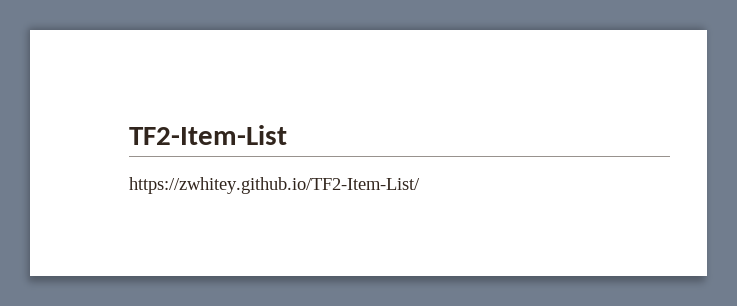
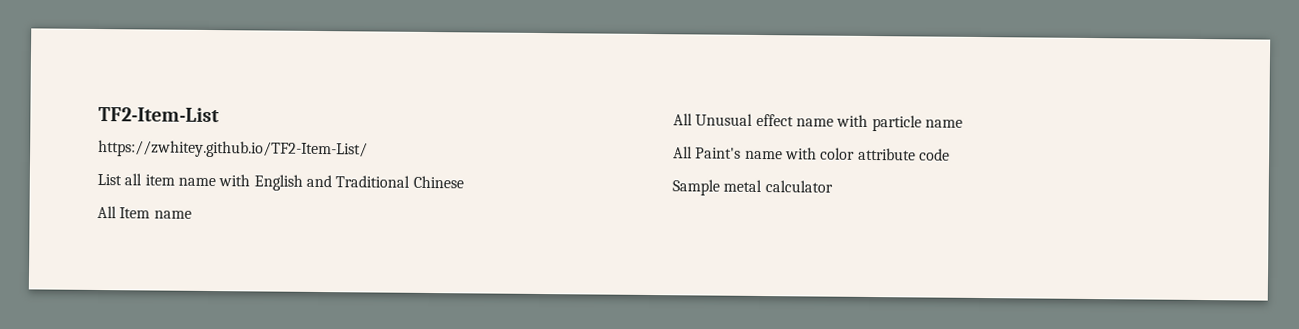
(420, 185) none -> [97,173,464,191] [97,205,192,219] [673,113,963,132] [673,146,950,161] [672,179,833,196] // List all item name with English and Traditional Chinese // All Item name // All Unusual effect name with particle name // All Paint's name with color attribute code // Sample metal calculator

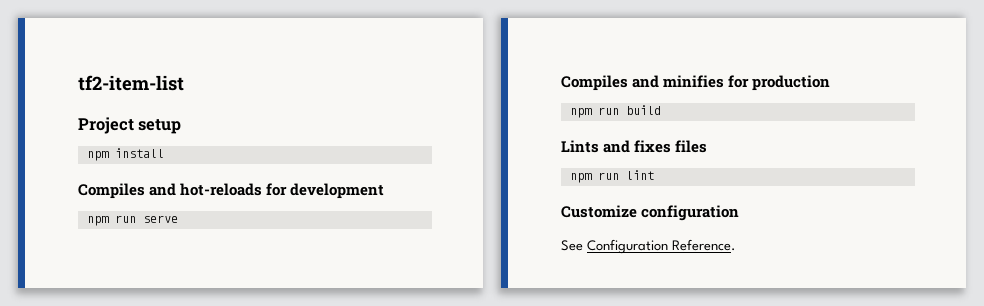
[98,106,220,123] [98,139,368,159] [97,173,464,191] [97,205,192,219] [673,113,963,132] [673,146,950,161] [672,179,833,196] TF2-Item-List // https://zwhitey.github.io/TF2-Item-List/ // List all item name with English and Traditional Chinese // All Item name // All Unusual effect name with particle name // All Paint's name with color attribute code // Sample metal calculator -> [78,75,184,91] [78,117,182,134] [86,148,164,161] [78,183,385,199] [86,215,178,226] [561,75,831,91] [569,105,661,118] [561,140,708,153] [569,170,654,183] [561,205,740,221] [561,239,736,254] tf2-item-list // Project setup // npm install // Compiles and hot-reloads for development // npm run serve // Compiles and minifies for production // npm run build // Lints and fixes files // npm run lint // Customize configuration // See Configuration Reference.

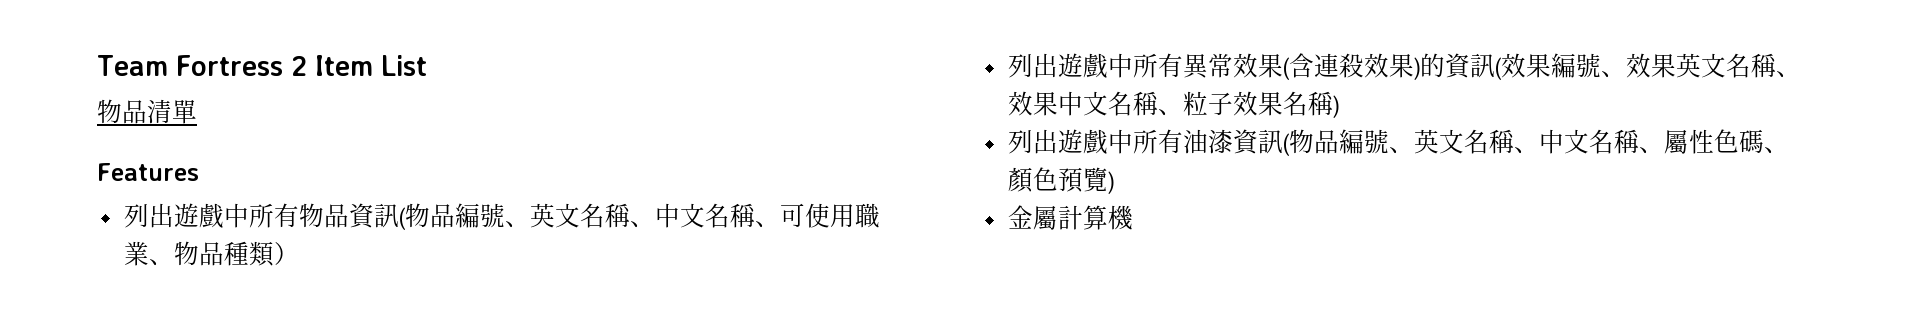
[78,75,184,91] [78,117,182,134] [86,148,164,161] [78,183,385,199] [86,215,178,226] [561,75,831,91] [569,105,661,118] [561,140,708,153] [569,170,654,183] [561,205,740,221] [561,239,736,254] tf2-item-list // Project setup // npm install // Compiles and hot-reloads for development // npm run serve // Compiles and minifies for production // npm run build // Lints and fixes files // npm run lint // Customize configuration // See Configuration Reference. -> [97,55,427,76] [97,99,197,124] [97,163,199,181] [123,203,880,231] [123,241,299,267] [1007,53,1801,81] [1007,91,1339,119] [1007,129,1789,157] [1007,167,1114,195] [1007,205,1133,230] Team Fortress 2 Item List // 物品清單 // Features // 列出遊戲中所有物品資訊(物品編號、英文名稱、中文名稱、可使用職業、物品種類） // 列出遊戲中所有異常效果(含連殺效果)的資訊(效果編號、效果英文名稱、效果中文名稱、粒子效果名稱) // 列出遊戲中所有油漆資訊(物品編號、英文名稱、中文名稱、屬性色碼、顏色預覽) // 金屬計算機

